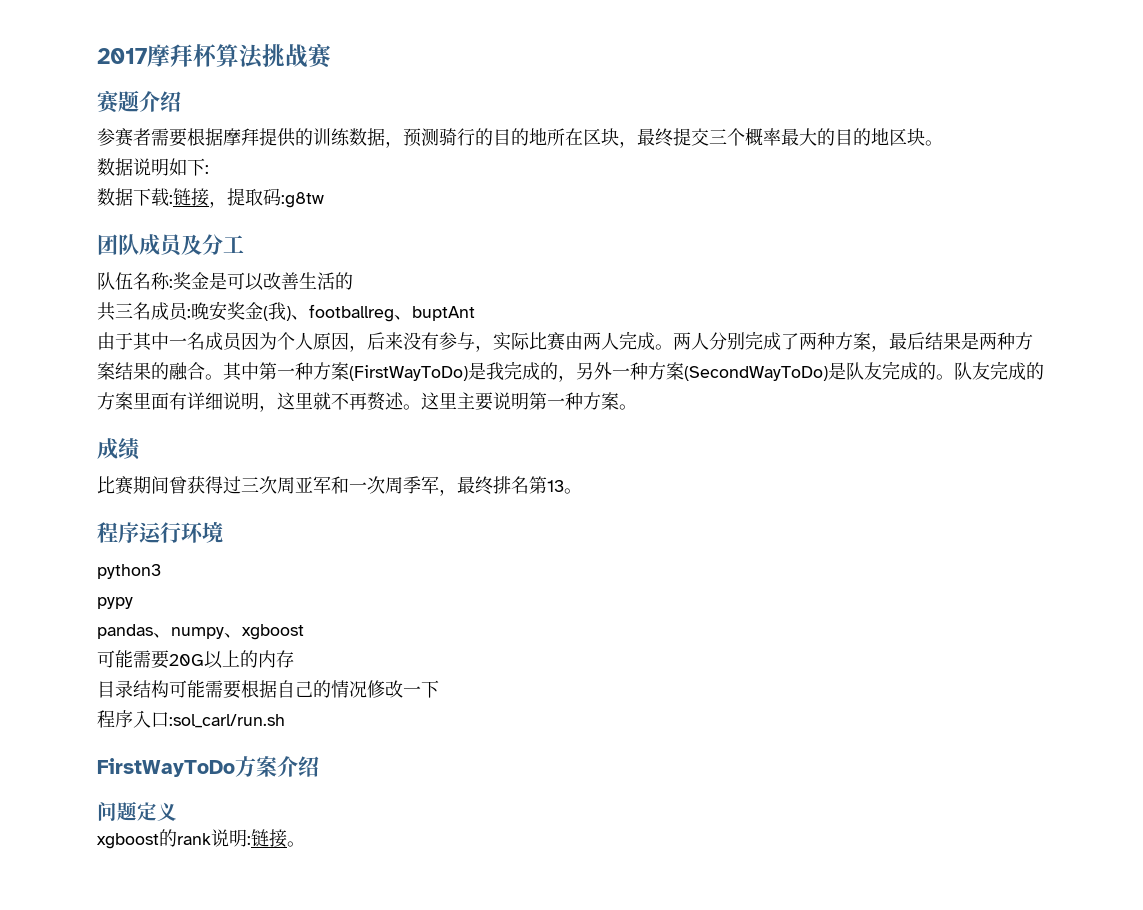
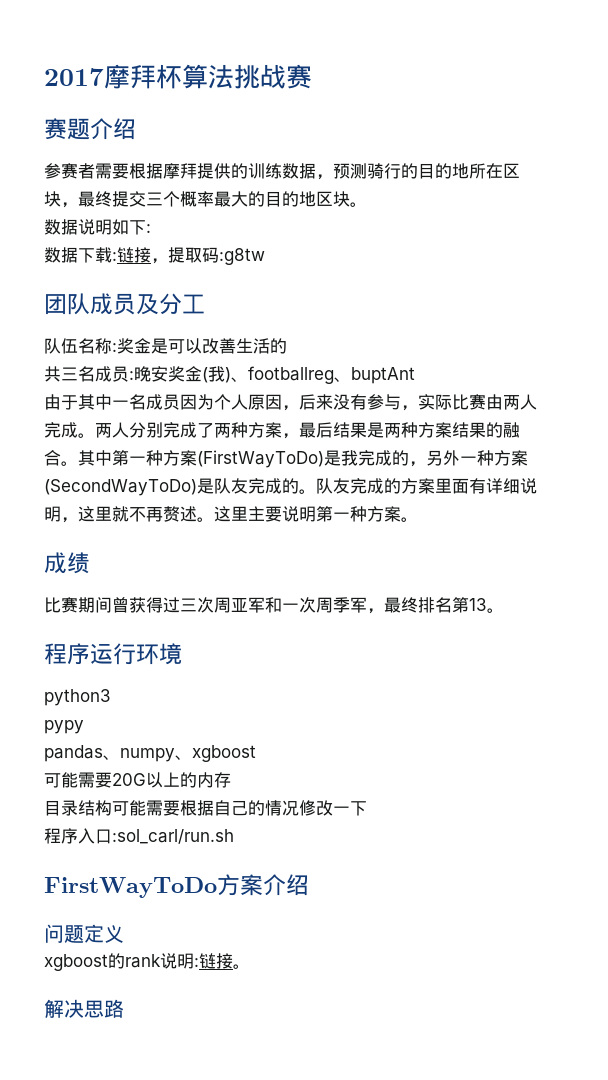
(305, 844) none -> [44,999,124,1018] // 解决思路

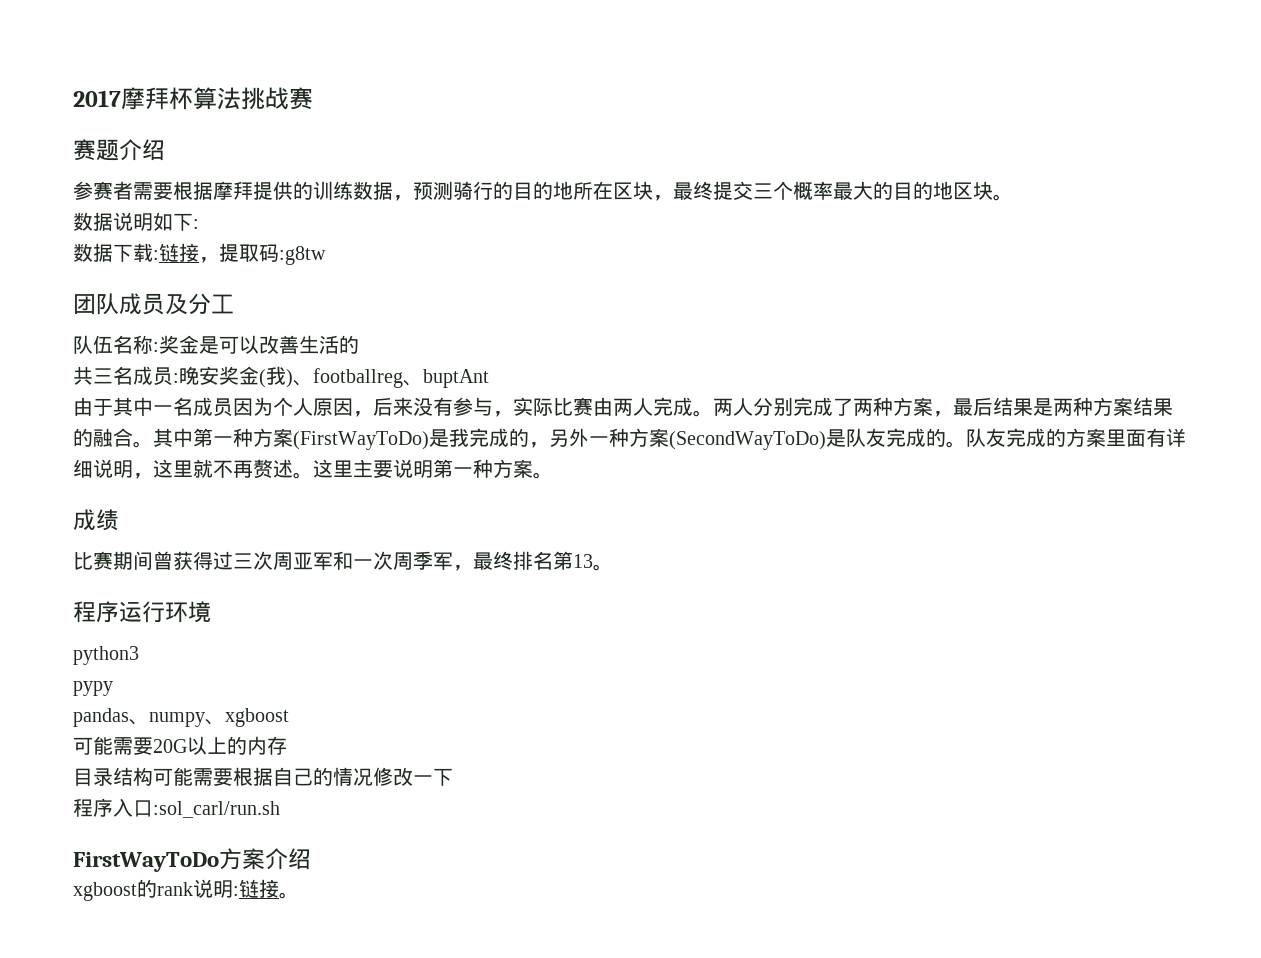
[44,924,124,943] // 问题定义 -> (311, 859) none
[44,999,124,1018] // 解决思路 -> (299, 895) none

